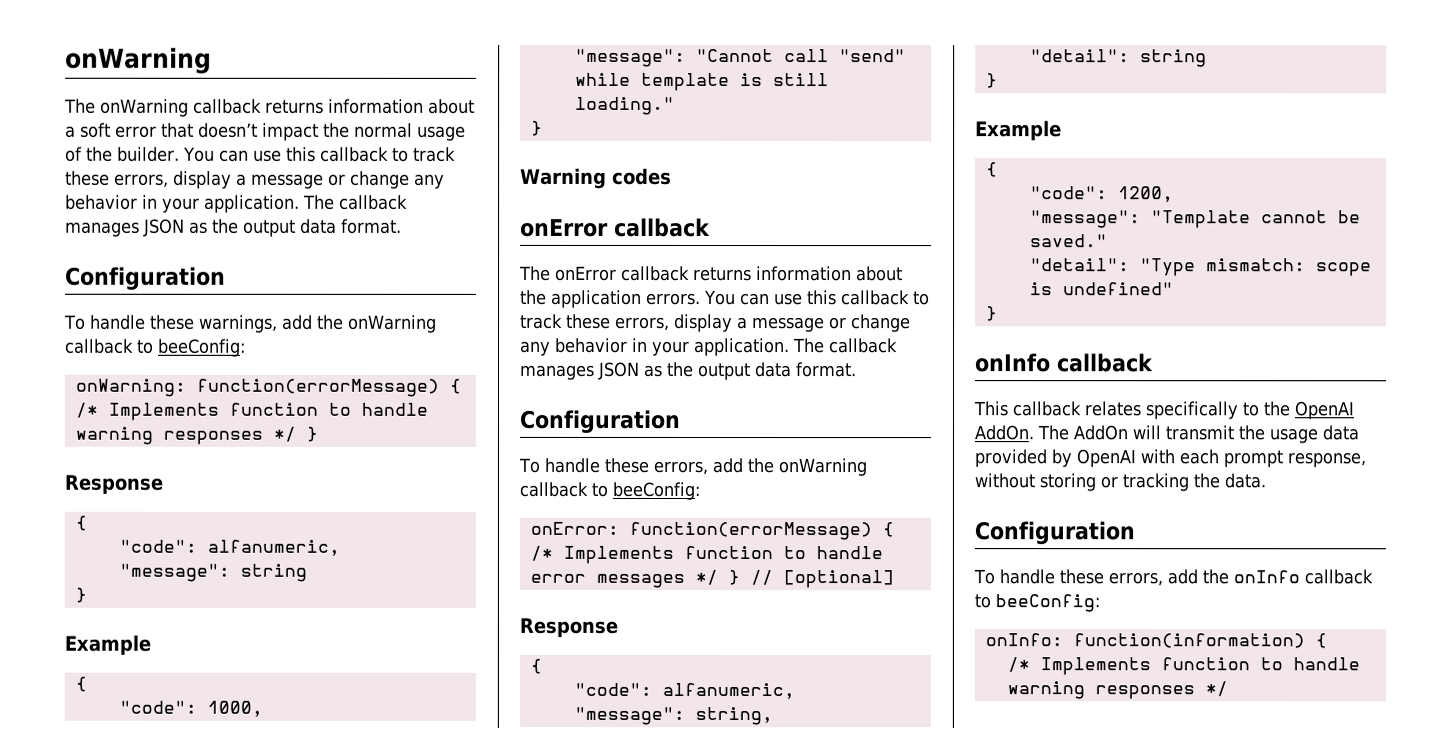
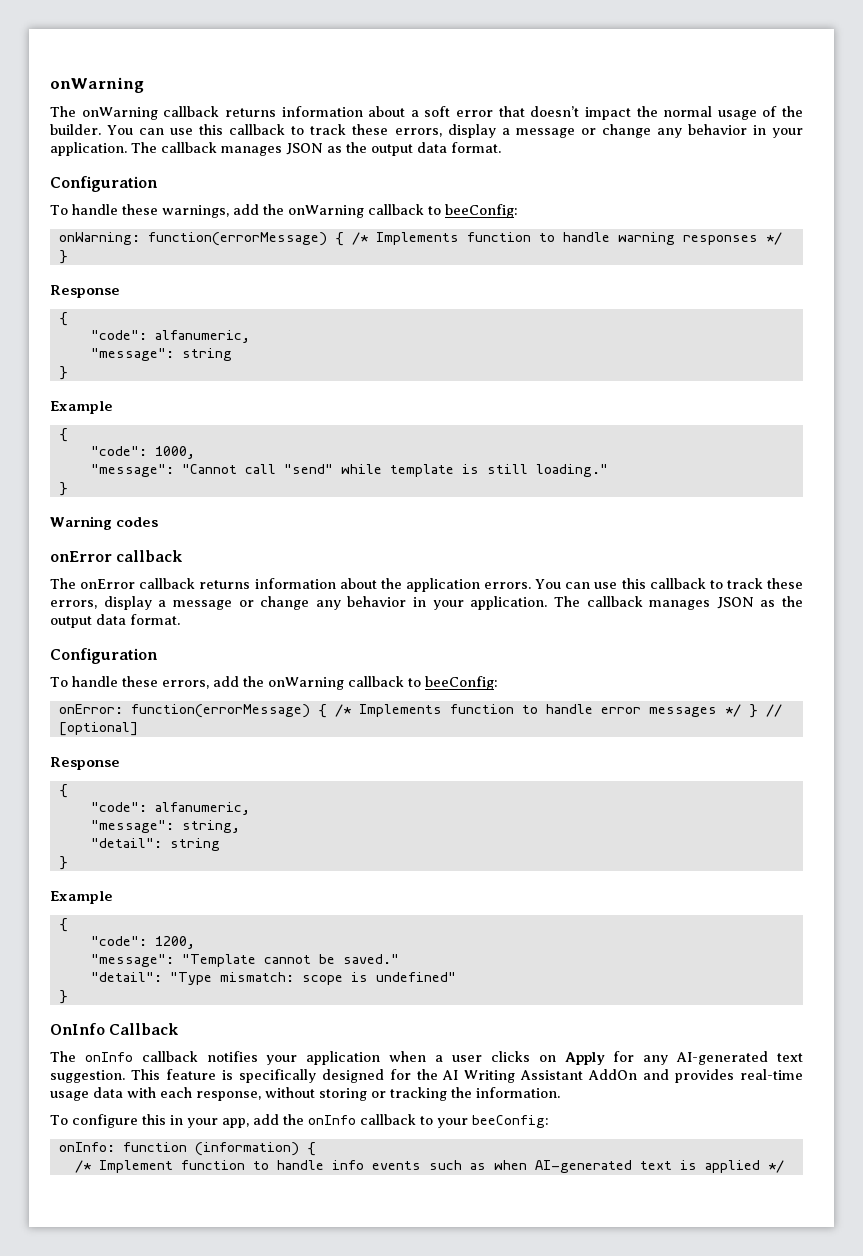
[975,353,1154,373] [973,401,1354,420] [974,425,1359,444] [974,449,1136,468] onInfo callback // This callback relates specifically to the OpenAI AddOn. The AddOn will transmit the usage data provided by OpenAI -> [50,1023,179,1035] [50,1051,804,1065] [50,1069,804,1083] [50,1087,123,1101] OnInfo Callback // The onInfo callback notifies your application when a user clicks on Apply for any AI-generated text suggestion. This feature is specifically designed for the AI Writing Assistant AddOn and provides real-time usage data
[1223,450,1283,468] prompt -> (192, 1092) none
[1224,473,1266,489] [974,521,1135,545] [973,569,1163,587] data. // Configuration // To handle these errors, -> [476,1087,560,1098] [50,1114,249,1128] information. // To configure this in your app,
(991, 601) none -> [436,1118,468,1128] your
[1072,633,1305,649] function(information) -> [122,1142,299,1156] function (information)
[1039,657,1360,676] [1006,681,1195,700] Implements function to handle warning responses -> [98,1160,760,1173] Implement function to handle info events such as when AI-generated text is applied

